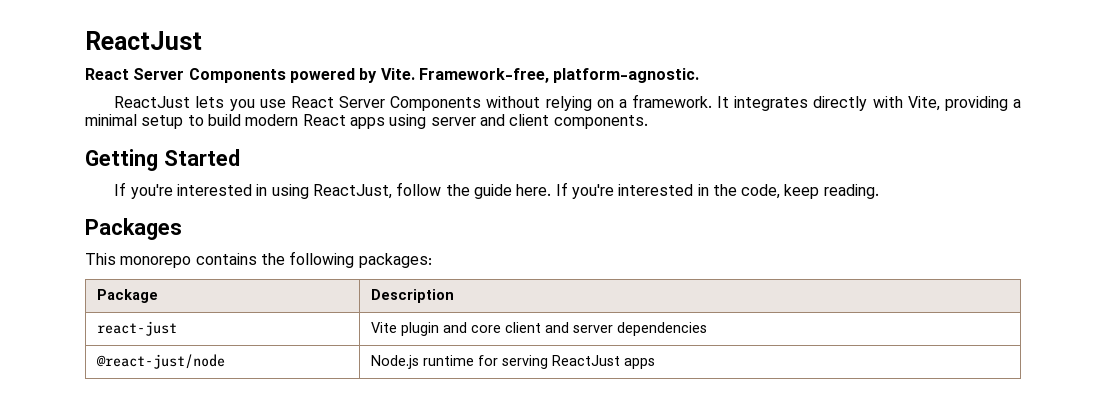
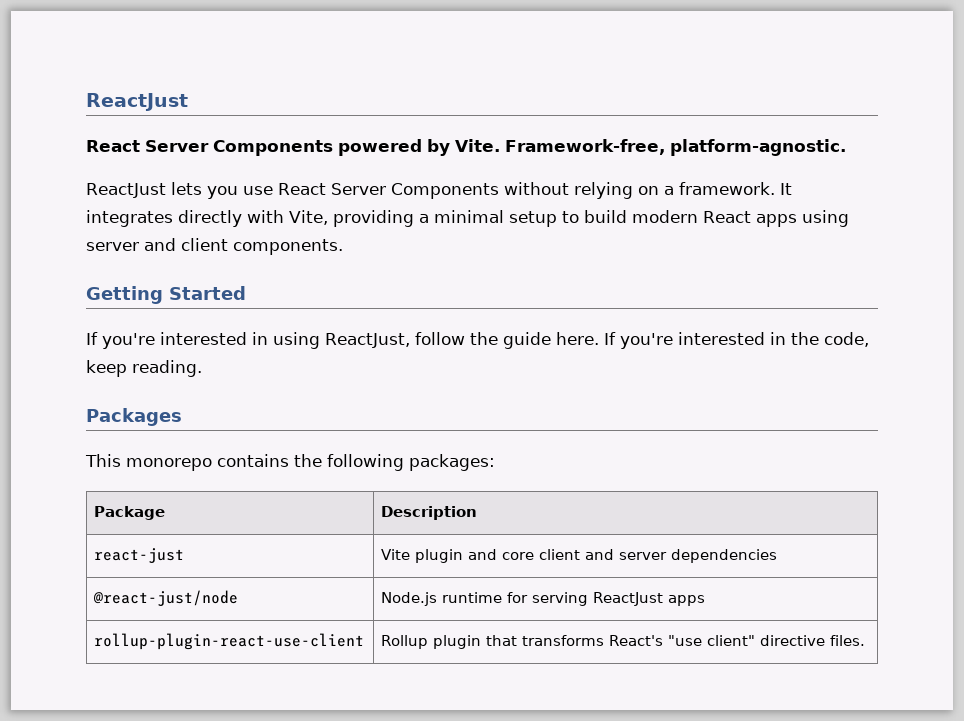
(655, 363) none -> [94,633,365,650] [381,635,866,649] // rollup-plugin-react-use-client | Rollup plugin that transforms React's "use client" directive files.

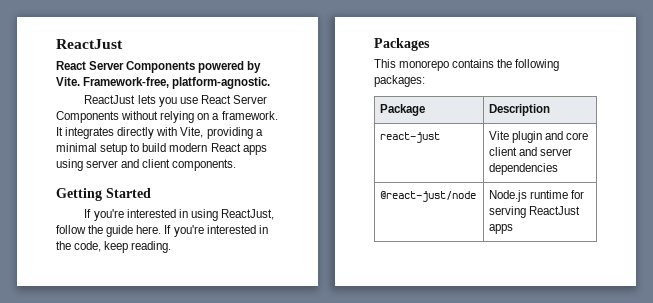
[94,633,365,650] [381,635,866,649] // rollup-plugin-react-use-client | Rollup plugin that transforms React's "use client" directive files. -> (514, 229) none

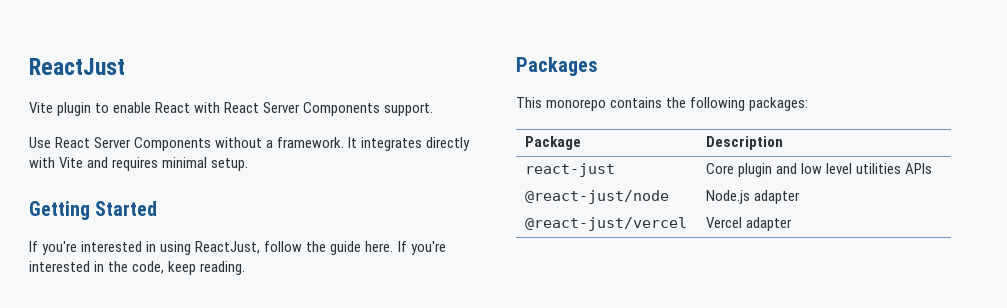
[56,61,262,73] [56,77,271,89] [84,95,198,107] React Server Components powered by Vite. Framework-free, platform-agnostic. // ReactJust lets you use -> [29,102,434,116] [29,137,51,148] Vite plugin to enable React with React Server Components support. // Use
[160,111,210,123] relying on -> (263, 142) none
[180,127,263,139] [56,143,267,155] [56,159,237,171] Vite, providing a minimal setup to build modern React apps using server and client components. -> [59,157,249,171] Vite and requires minimal setup.
[489,131,510,140] Vite -> [706,163,735,174] Core
[566,132,589,140] [489,147,573,156] [489,163,559,175] [380,191,477,202] [489,190,585,202] [489,206,581,218] [489,224,514,234] core client and server dependencies // @react-just/node | Node.js runtime for serving ReactJust apps -> [801,163,933,174] [525,190,670,204] [706,190,801,204] [525,217,688,231] [706,217,793,231] low level utilities APIs // @react-just/node | Node.js adapter // @react-just/vercel | Vercel adapter

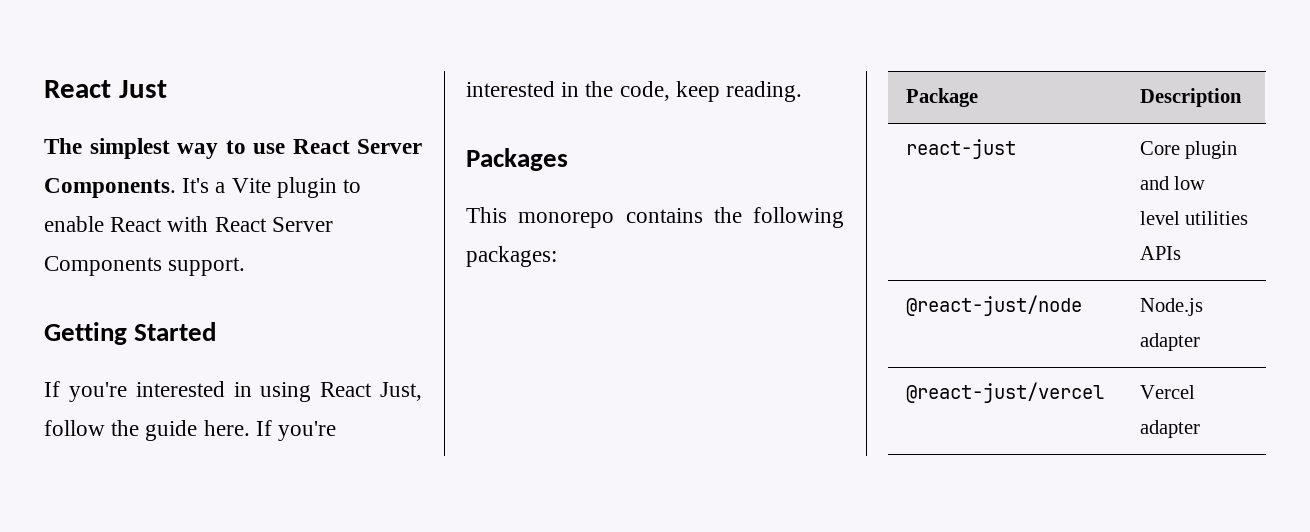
[29,58,125,75] ReactJust // -> [44,80,167,98] [44,138,422,159] [44,178,226,198] React Just // The simplest way to use React Server Components. It's a
[29,137,471,151] [29,157,249,171] // Use React Server Components without a framework. It integrates directly with Vite and requires minimal setup. -> (246, 266) none
[195,241,261,254] ReactJust, -> [320,382,422,401] React Just,

